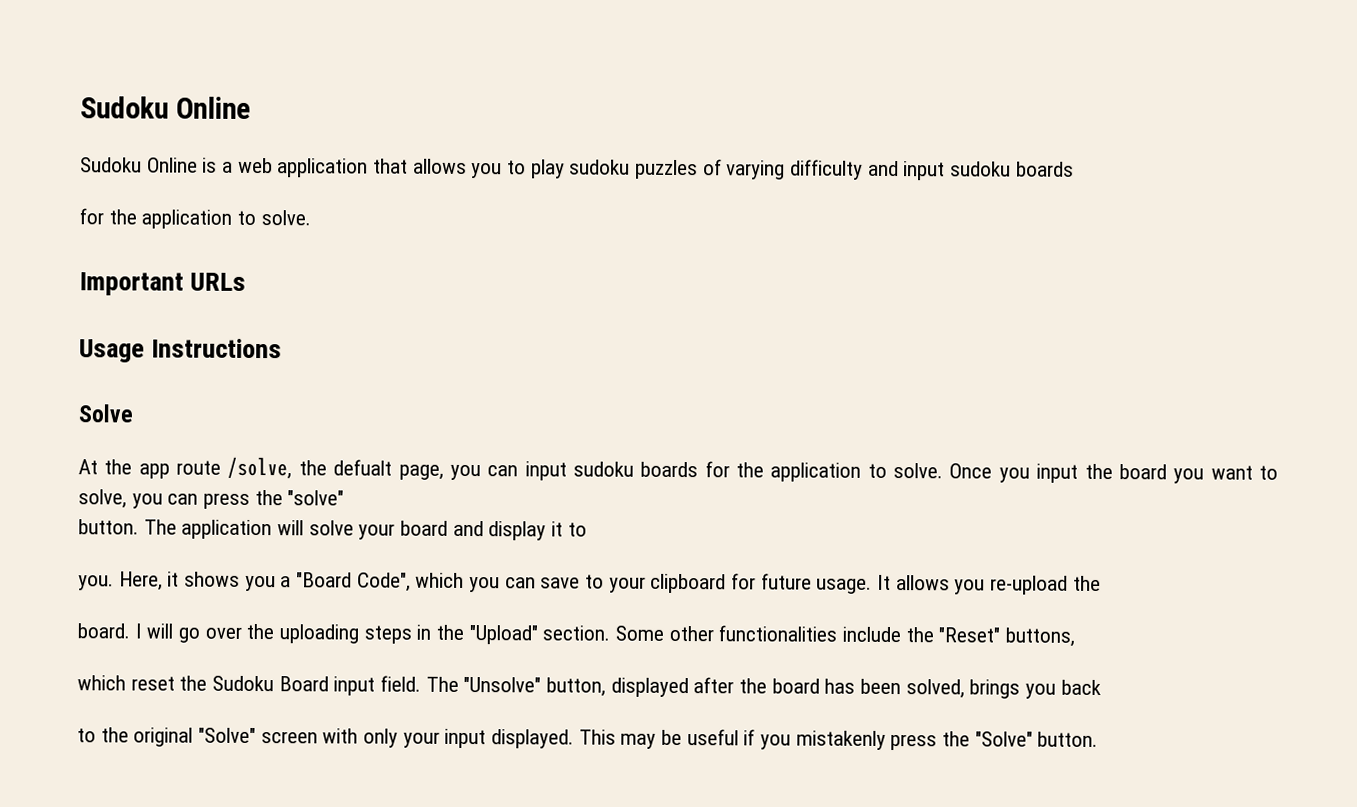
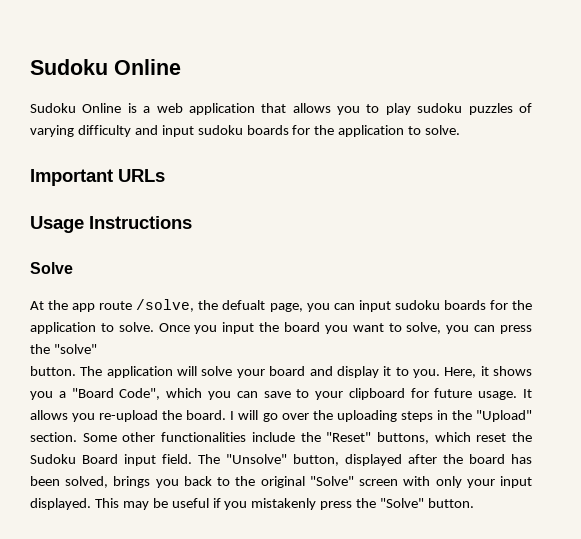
(1074, 169) // -> (289, 130) none
(587, 529) // -> (409, 371) none
(1101, 583) // -> (183, 415) none
(1076, 637) // -> (429, 438) none
(1101, 687) // -> (212, 481) none

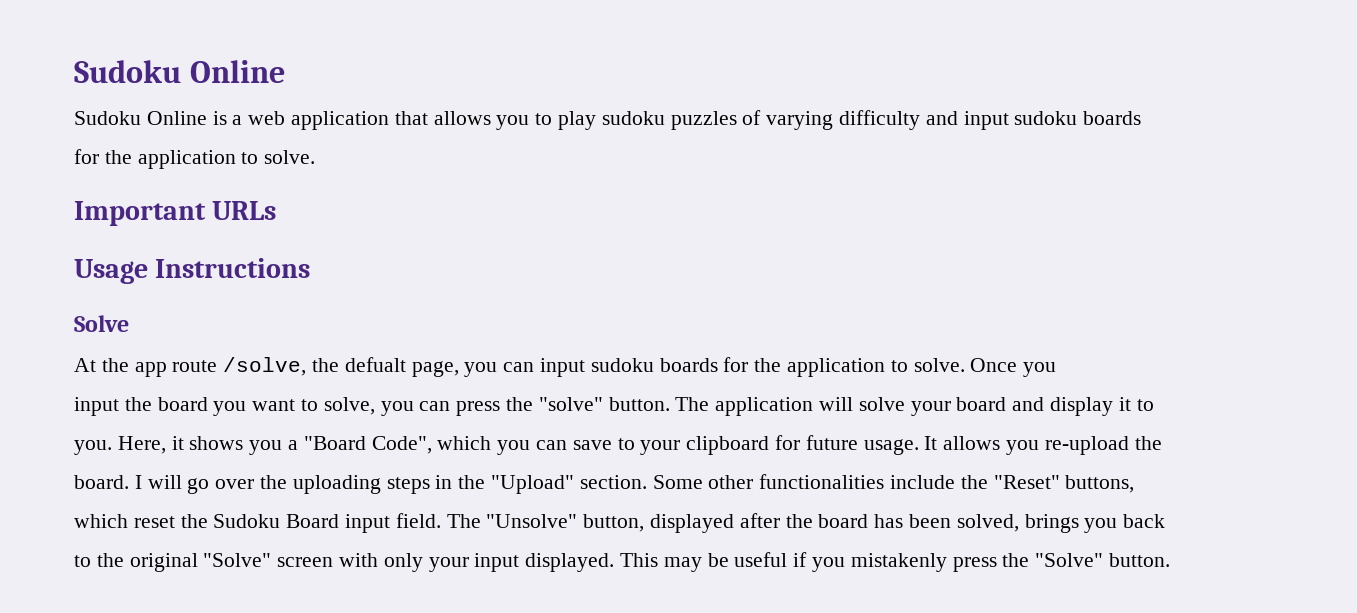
(289, 130) none -> (1142, 118) //
(218, 329) none -> (1057, 369) //
(97, 349) // -> (603, 404) none
(409, 371) none -> (1154, 405) //
(183, 415) none -> (1162, 443) //
(429, 438) none -> (1135, 484) //
(212, 481) none -> (1166, 521) //

